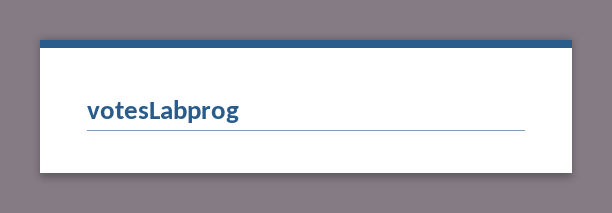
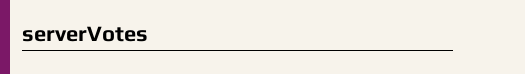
[87,100,239,123] votesLabprog -> [22,26,148,42] serverVotes

